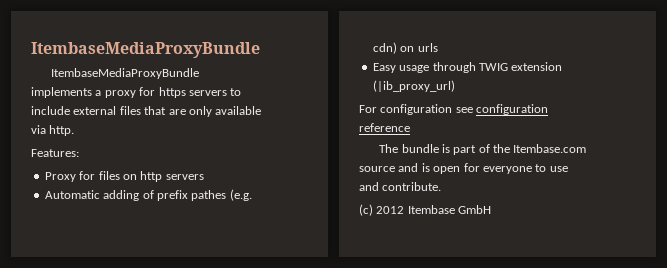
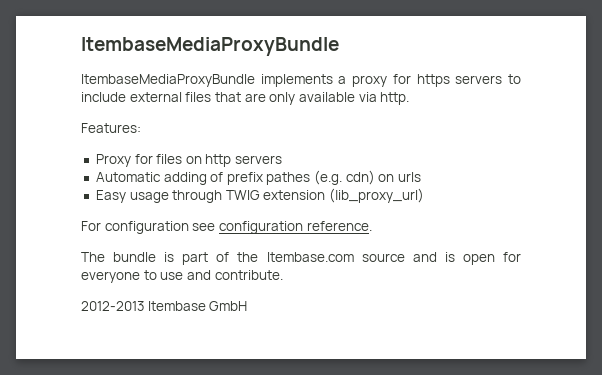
[359,123,410,132] reference -> [306,221,372,231] reference.
[359,204,405,216] (c) 2012 -> [81,301,144,311] 2012-2013

